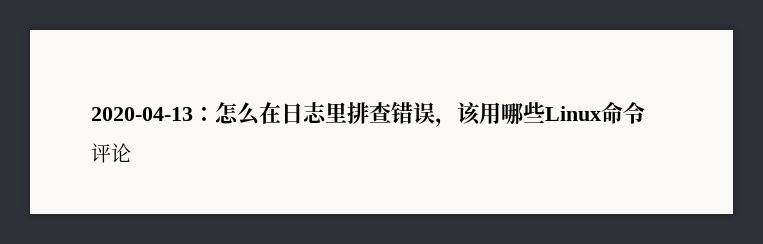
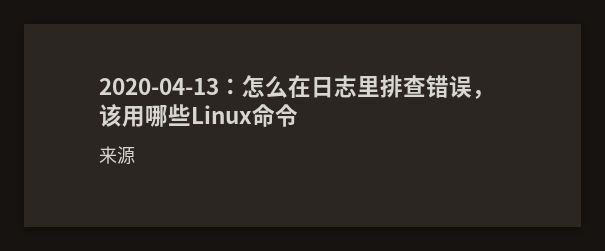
[91,143,131,163] 评论 -> [99,146,135,165] 来源

